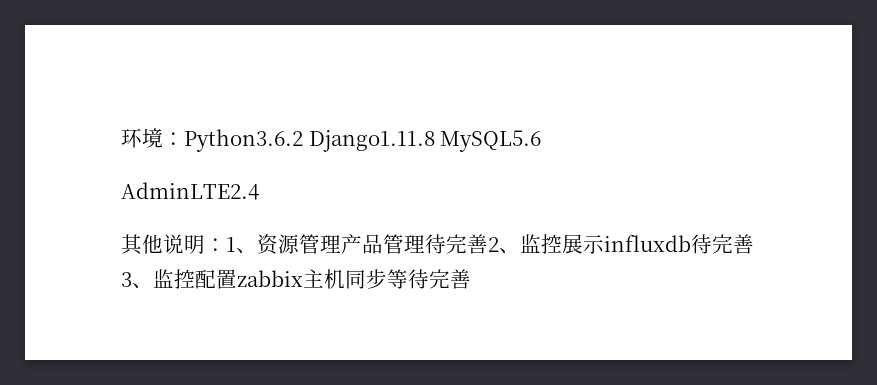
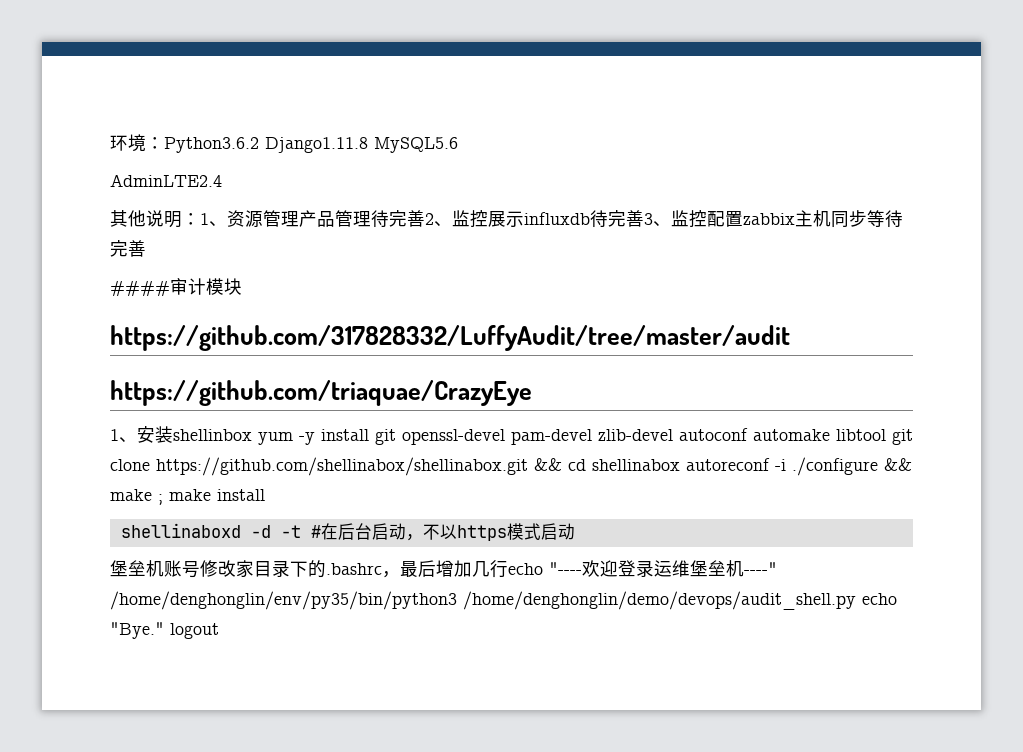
(471, 279) none -> [110,278,242,297] [110,325,790,351] [110,380,532,406] [110,426,913,445] [110,457,912,476] [110,489,265,505] [120,523,575,541] [110,560,777,578] [110,591,897,610] [110,622,219,639] // ####审计模块 // https://github.com/317828332/LuffyAudit/tree/master/audit // https://github.com/triaquae/CrazyEye // 1、安装shellinbox yum -y install git openssl-devel pam-devel zlib-devel autoconf automake libtool git clone https://github.com/shellinabox/shellinabox.git && cd shellinabox autoreconf -i ./configure && make ; make install // shellinaboxd -d -t #在后台启动，不以https模式启动 // 堡垒机账号修改家目录下的.bashrc，最后增加几行echo "----欢迎登录运维堡垒机----" /home/denghonglin/env/py35/bin/python3 /home/denghonglin/demo/devops/audit_shell.py echo "Bye." logout

